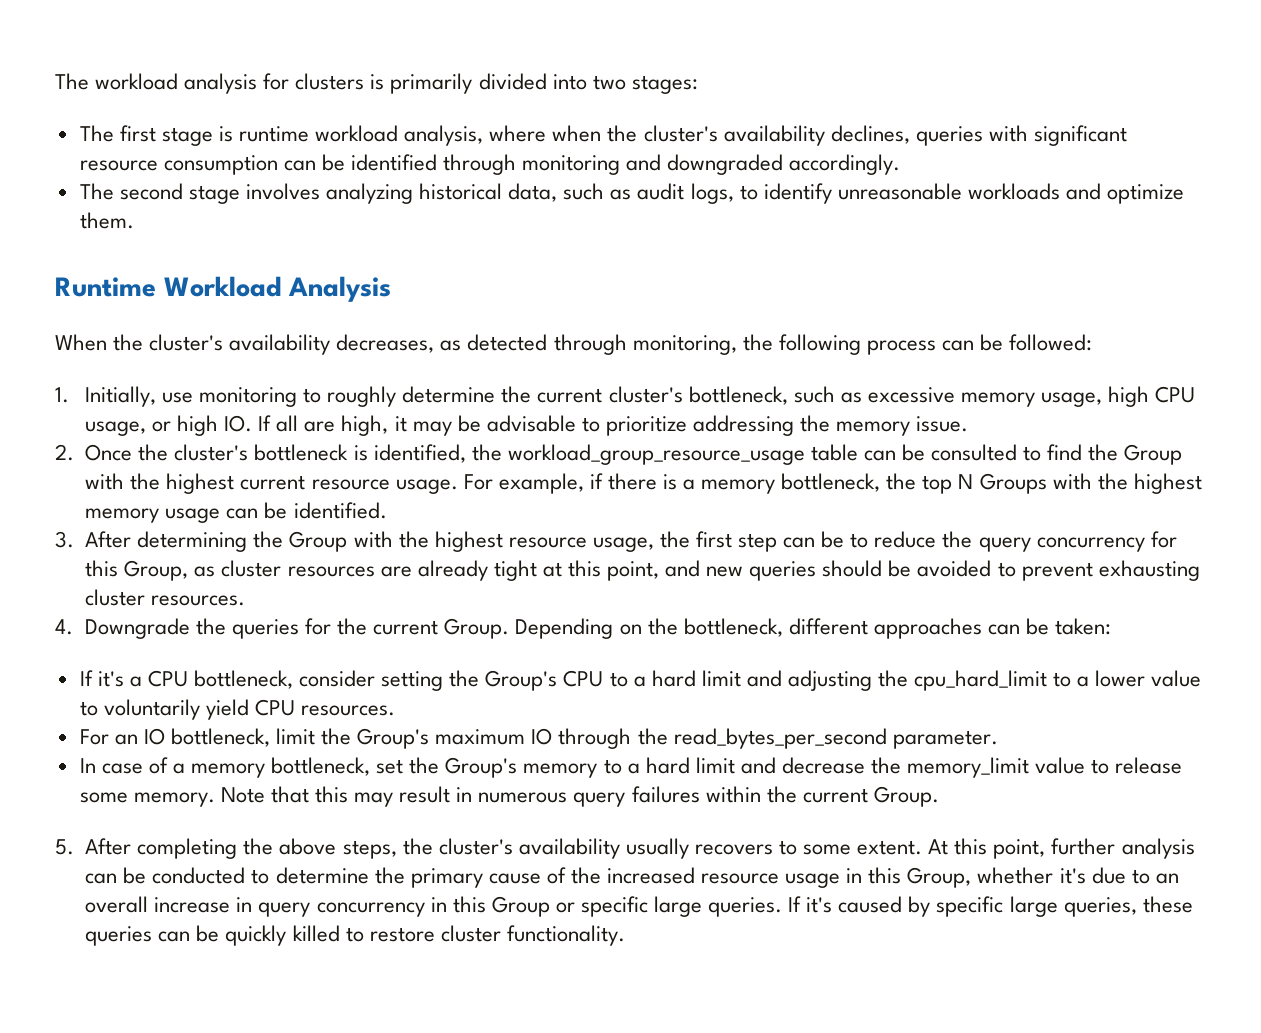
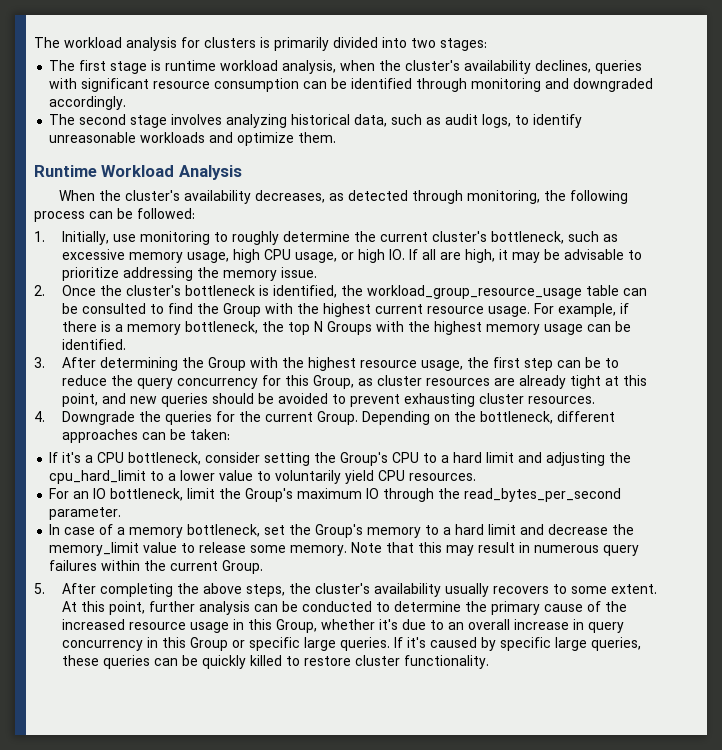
[489,125,547,142] where -> (337, 67) none

